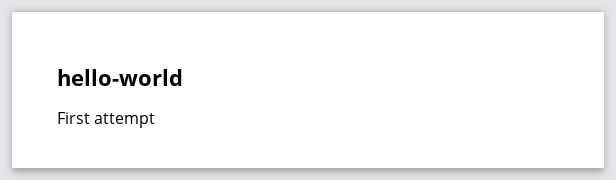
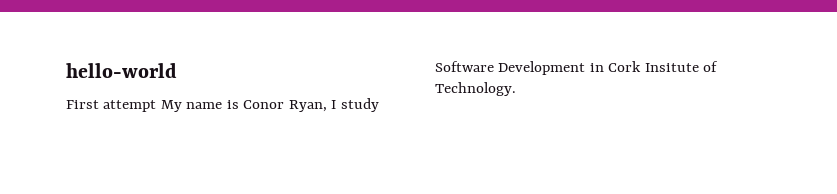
(156, 120) none -> [160,98,379,112] [435,61,719,75] [435,82,516,96] My name is Conor Ryan, I study Software Development in Cork Insitute of Technology.

